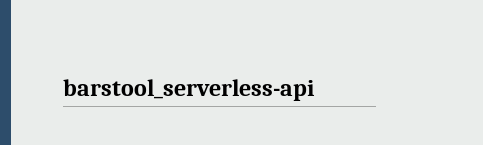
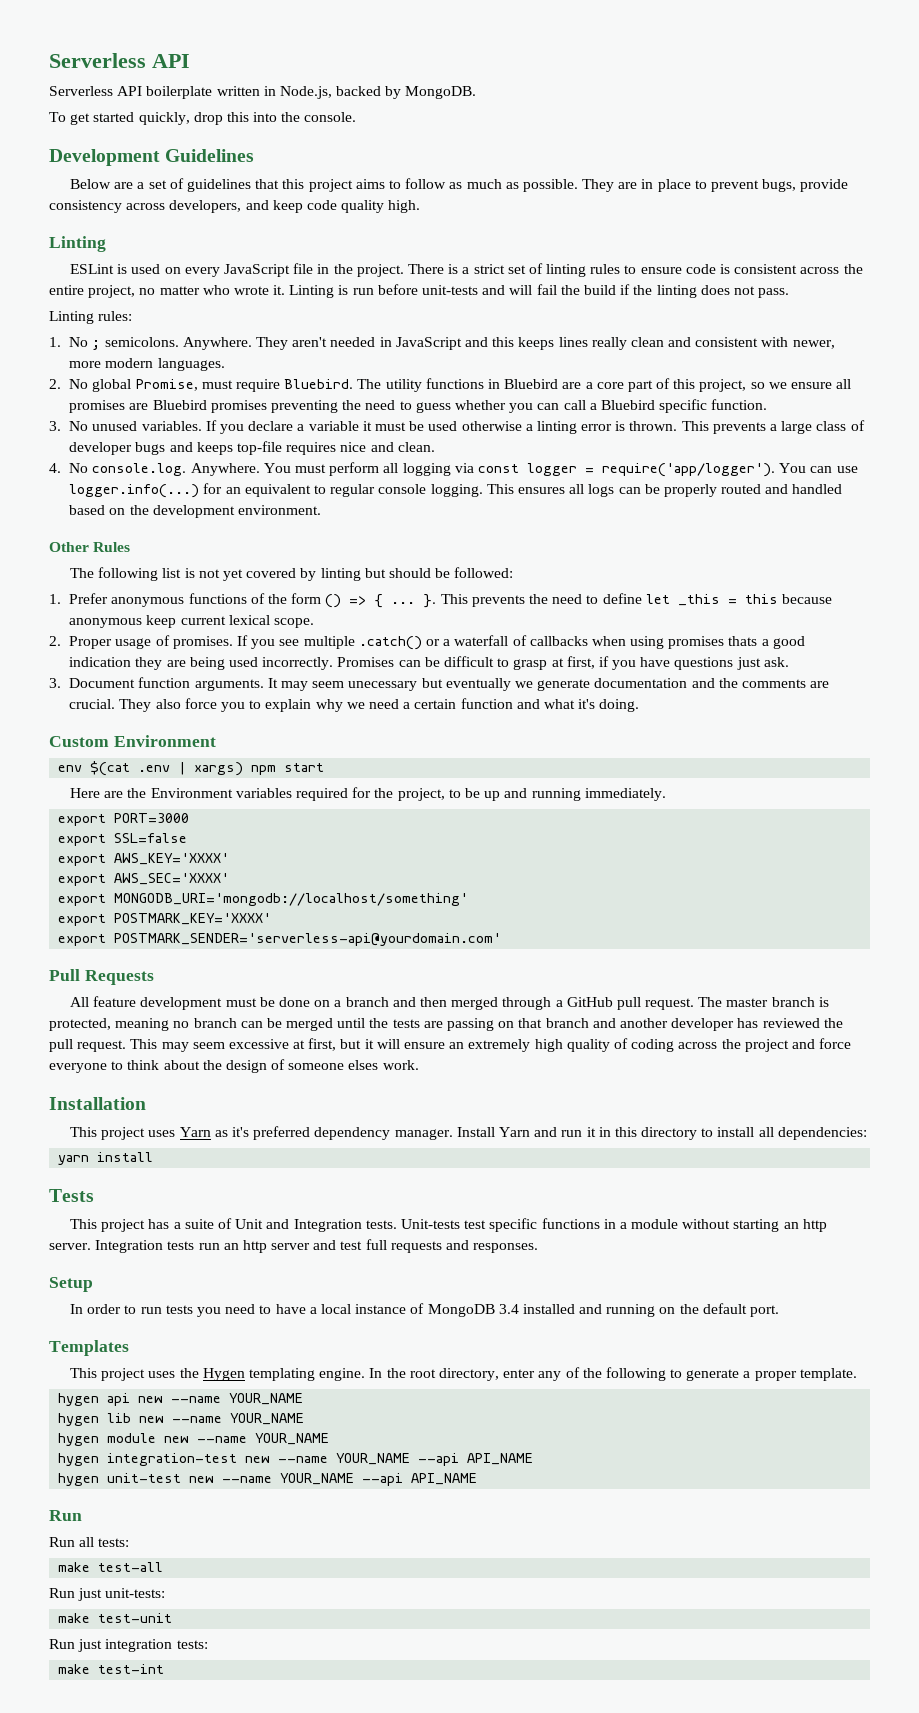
[63,79,315,101] barstool_serverless-api -> [49,53,190,68] [49,86,477,99] [49,112,357,125] [49,149,255,166] [70,178,849,192] [49,200,421,213] [49,236,106,252] [70,263,863,277] [49,284,790,298] [49,311,133,324] [49,337,835,350] [69,358,225,371] [49,378,852,392] [69,399,768,413] [49,420,865,434] [69,441,435,455] [49,462,858,477] [69,483,843,498] [69,505,322,518] [49,542,131,552] [70,567,514,581] [49,593,832,608] [69,615,315,628] [49,635,805,650] [69,656,789,670] [49,677,830,691] [69,698,640,712] [49,735,216,747] [58,761,325,776] [70,787,666,801] [58,813,190,826] [58,833,188,846] [58,853,230,866] [58,873,230,886] [58,893,469,906] [58,913,272,926] [58,933,502,946] [49,969,154,985] [70,996,829,1010] [49,1018,843,1031] [49,1038,852,1052] [49,1059,419,1073] [49,1097,146,1110] [70,1126,867,1140] [58,1152,154,1165] [49,1189,94,1202] [70,1218,827,1232] [49,1239,539,1253] [49,1277,93,1292] [70,1303,779,1317] [49,1340,129,1356] [70,1367,857,1381] [58,1393,304,1406] [58,1413,305,1426] [58,1433,330,1446] [58,1453,534,1466] [58,1473,478,1486] [49,1510,82,1521] [49,1537,130,1547] [58,1562,164,1572] [49,1588,166,1601] [58,1613,173,1623] [49,1639,208,1652] [58,1664,165,1674] Serverless API // Serverless API boilerplate written in Node.js, backed by MongoDB. // To get started quickly, drop this into the console. // Development Guidelines // Below are a set of guidelines that this project aims to follow as much as possible. They are in place to prevent bugs, provide consistency across developers, and keep code quality high. // Linting // ESLint is used on every JavaScript file in the project. There is a strict set of linting rules to ensure code is consistent across the entire project, no matter who wrote it. Linting is run before unit-tests and will fail the build if the linting does not pass. // Linting rules: // 1. No ; semicolons. Anywhere. They aren't needed in JavaScript and this keeps lines really clean and consistent with newer, more modern languages. // 2. No global Promise, must require Bluebird. The utility functions in Bluebird are a core part of this project, so we ensure all promises are Bluebird promises preventing the need to guess whether you can call a Bluebird specific function. // 3. No unused variables. If you declare a variable it must be used otherwise a linting error is thrown. This prevents a large class of developer bugs and keeps top-file requires nice and clean. // 4. No console.log. Anywhere. You must perform all logging via const logger = require('app/logger'). You can use logger.info(...) for an equivalent to regular console logging. This ensures all logs can be properly routed and handled based on the development environment. // Other Rules // The following list is not yet covered by linting but should be followed: // 1. Prefer anonymous functions of the form () => { ... }. This prevents the need to define let _this = this because anonymous keep current lexical scope. // 2. Proper usage of promises. If you see multiple .catch() or a waterfall of callbacks when using promises thats a good indication they are being used incorrectly. Promises can be difficult to grasp at first, if you have questions just ask. // 3. Document function arguments. It may seem unecessary but eventually we generate documentation and the comments are crucial. They also force you to explain why we need a certain function and what it's doing. // Custom Environment // env $(cat .env | xargs) npm start // Here are the Environment variables required for the project, to be up and running immediately. // export PORT=3000 // export SSL=false // export AWS_KEY='XXXX' // export AWS_SEC='XXXX' // export MONGODB_URI='mongodb://localhost/something' // export POSTMARK_KEY='XXXX' // export POSTMARK_SENDER='serverless-api@yourdomain.com' // Pull Requests // All feature development must be done on a branch and then merged through a GitHub pull request. The master branch is protected, meaning no branch can be merged until the tests are passing on that branch and another developer has reviewed the pull request. This may seem excessive at first, but it will ensure an extremely high quality of coding across the project and force everyone to think about the design of someone elses work. // Installation // This project uses Yarn as it's preferred dependency manager. Install Yarn and run it in this directory to install all dependencies: // yarn install // Tests // This project has a suite of Unit and Integration tests. Unit-tests test specific functions in a module without starting an http server. Integration tests run an http server and test full requests and responses. // Setup // In order to run tests you need to have a local instance of MongoDB 3.4 installed and running on the default port. // Templates // This project uses the Hygen templating engine. In the root directory, enter any of the following to generate a proper template. // hygen api new --name YOUR_NAME // hygen lib new --name YOUR_NAME // hygen module new --name YOUR_NAME // hygen integration-test new --name YOUR_NAME --api API_NAME // hygen unit-test new --name YOUR_NAME --api API_NAME // Run // Run all tests: // make test-all // Run just unit-tests: // make test-unit // Run just integration tests: // make test-int

